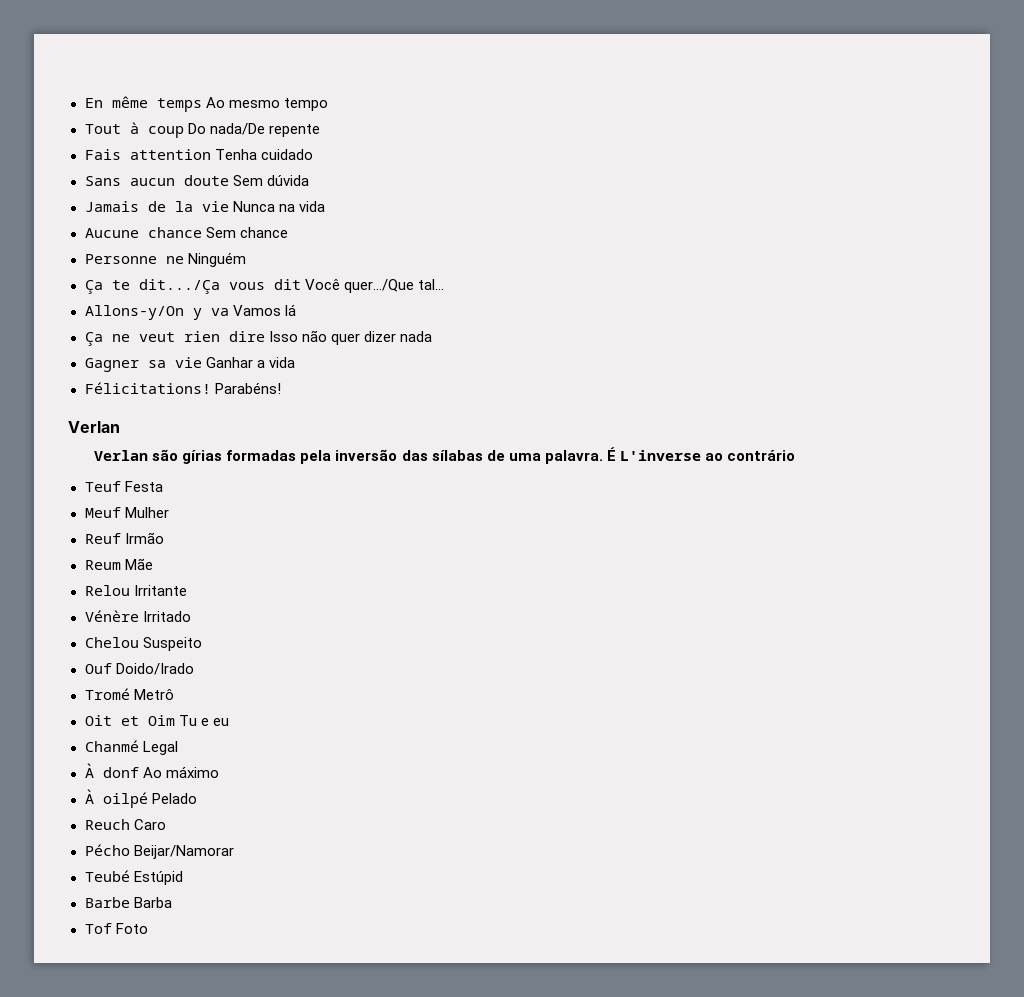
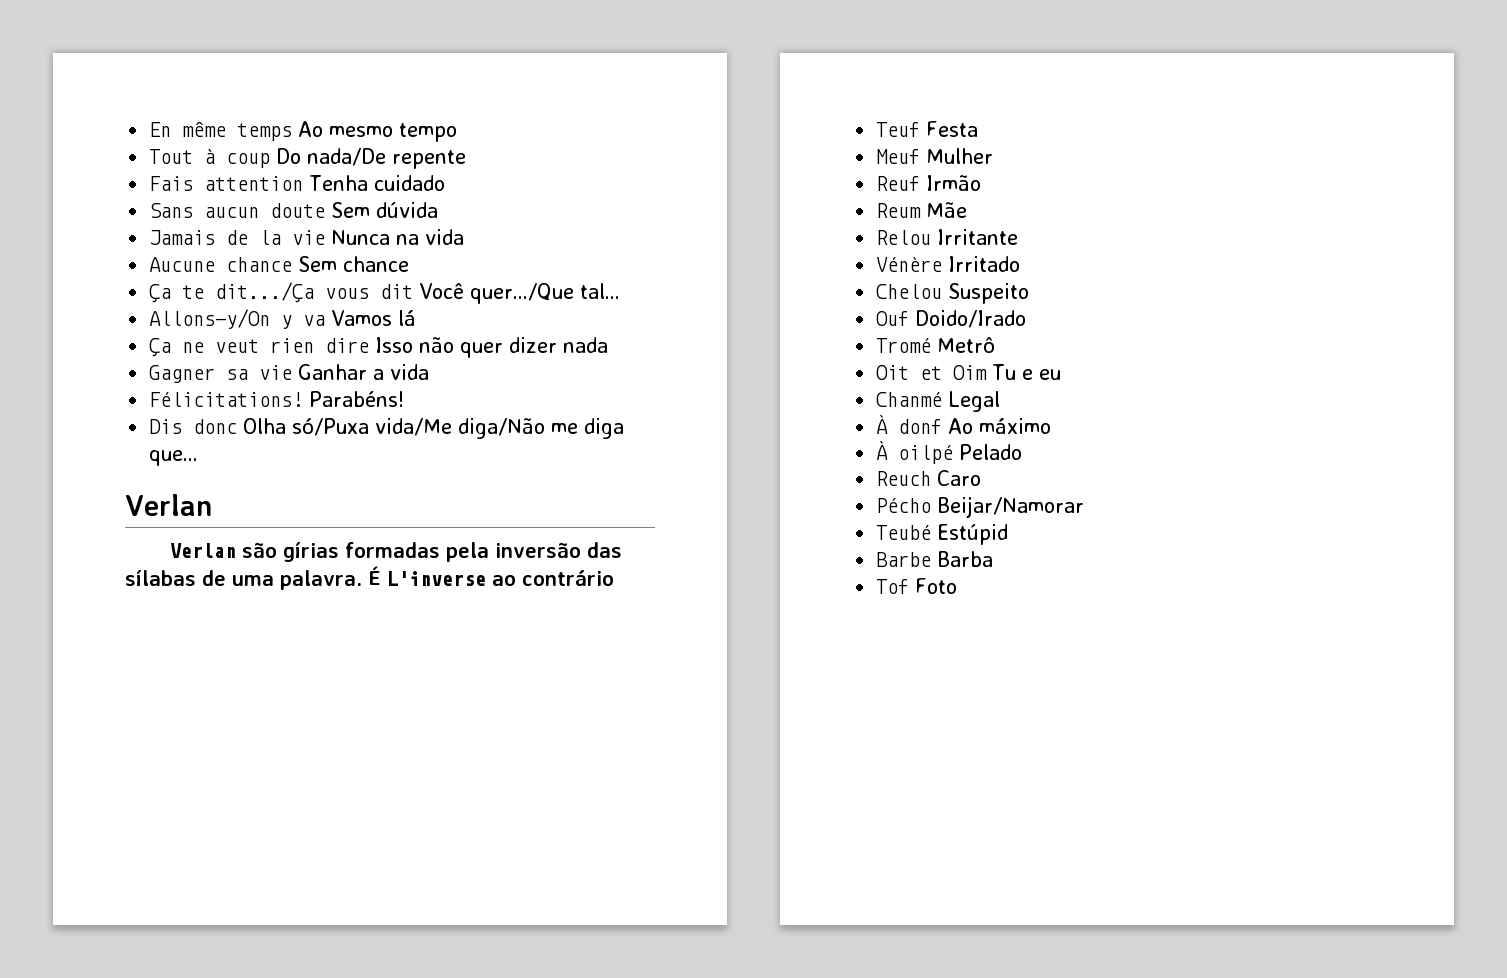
[84,252,246,267] // Personne ne Ninguém -> (410, 264) none
(281, 388) none -> [149,418,625,439] [149,450,199,466] // Dis donc Olha só/Puxa vida/Me diga/Não me diga que...

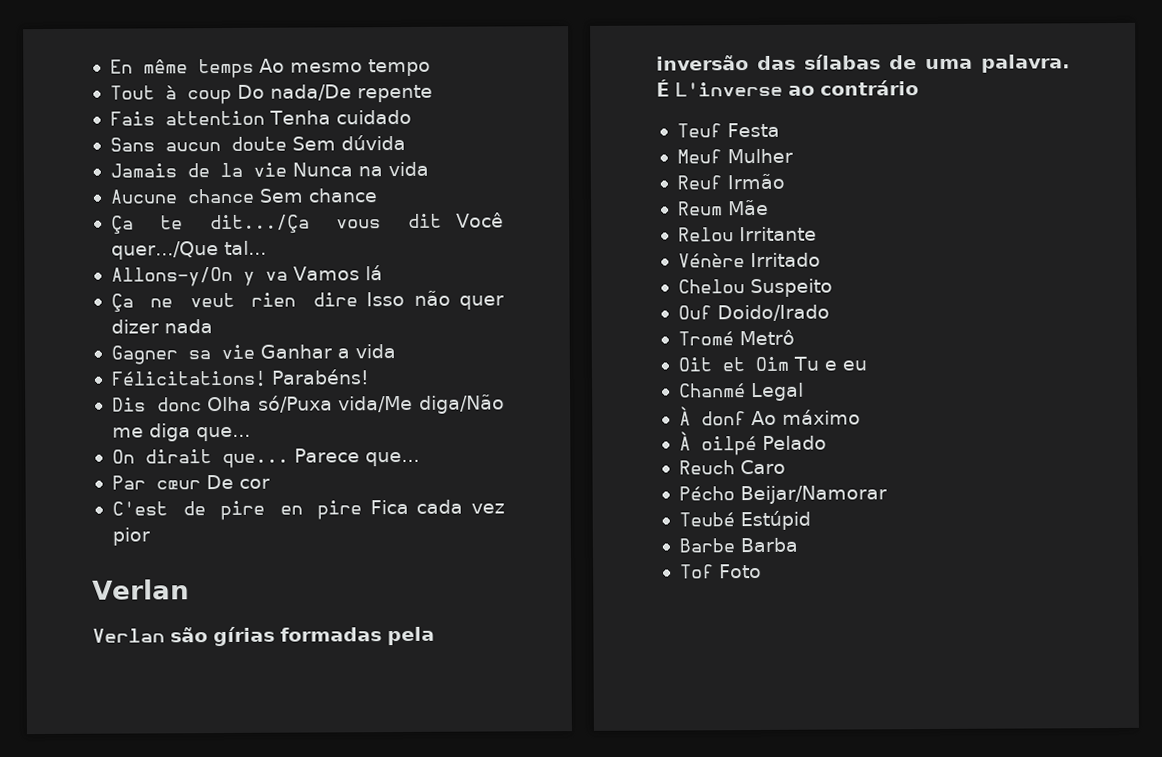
(199, 458) none -> [111,448,420,469] [111,474,270,490] [111,499,505,521] [111,527,150,546] // On dirait que... Parece que... // Par cœur De cor // C'est de pire en pire Fica cada vez pior

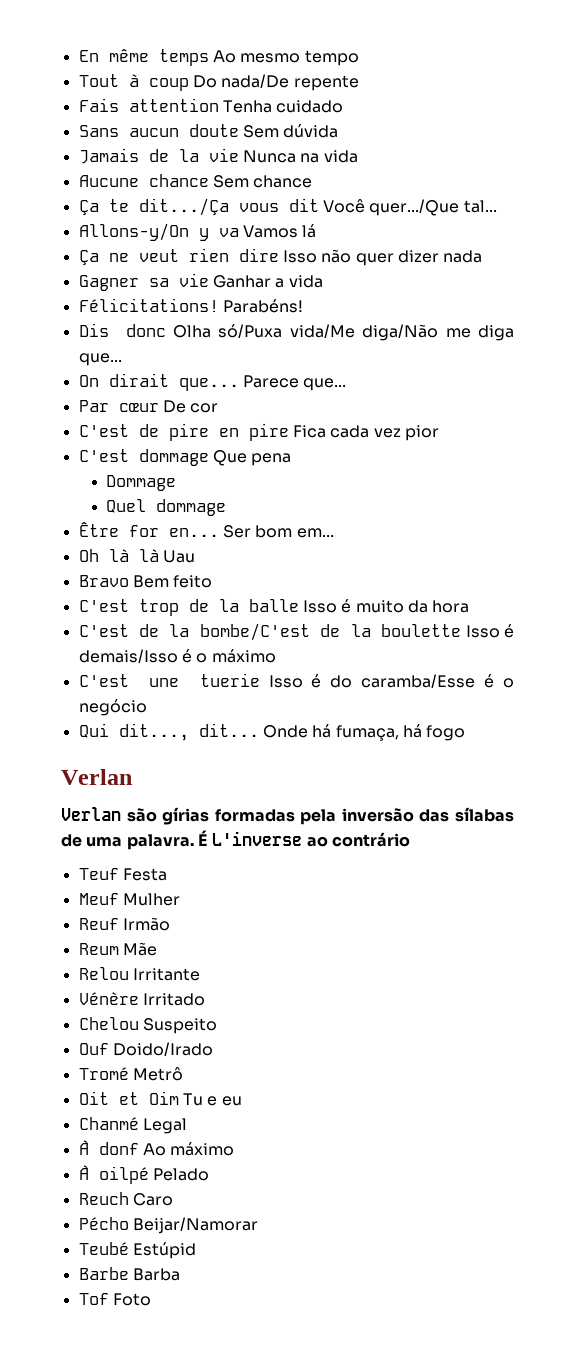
(150, 536) none -> [78,449,292,466] [106,475,177,491] [106,499,227,516] [78,522,334,538] [78,549,195,563] [78,575,213,588] [78,599,470,616] [78,623,514,641] [78,649,276,663] [78,673,514,688] [78,699,147,716] [78,723,466,741] // C'est dommage Que pena // Dommage // Quel dommage // Être for en... Ser bom em... // Oh là là Uau // Bravo Bem feito // C'est trop de la balle Isso é muito da hora // C'est de la bombe/C'est de la boulette Isso é demais/Isso é o máximo // C'est une tuerie Isso é do caramba/Esse é o negócio // Qui dit..., dit... Onde há fumaça, há fogo

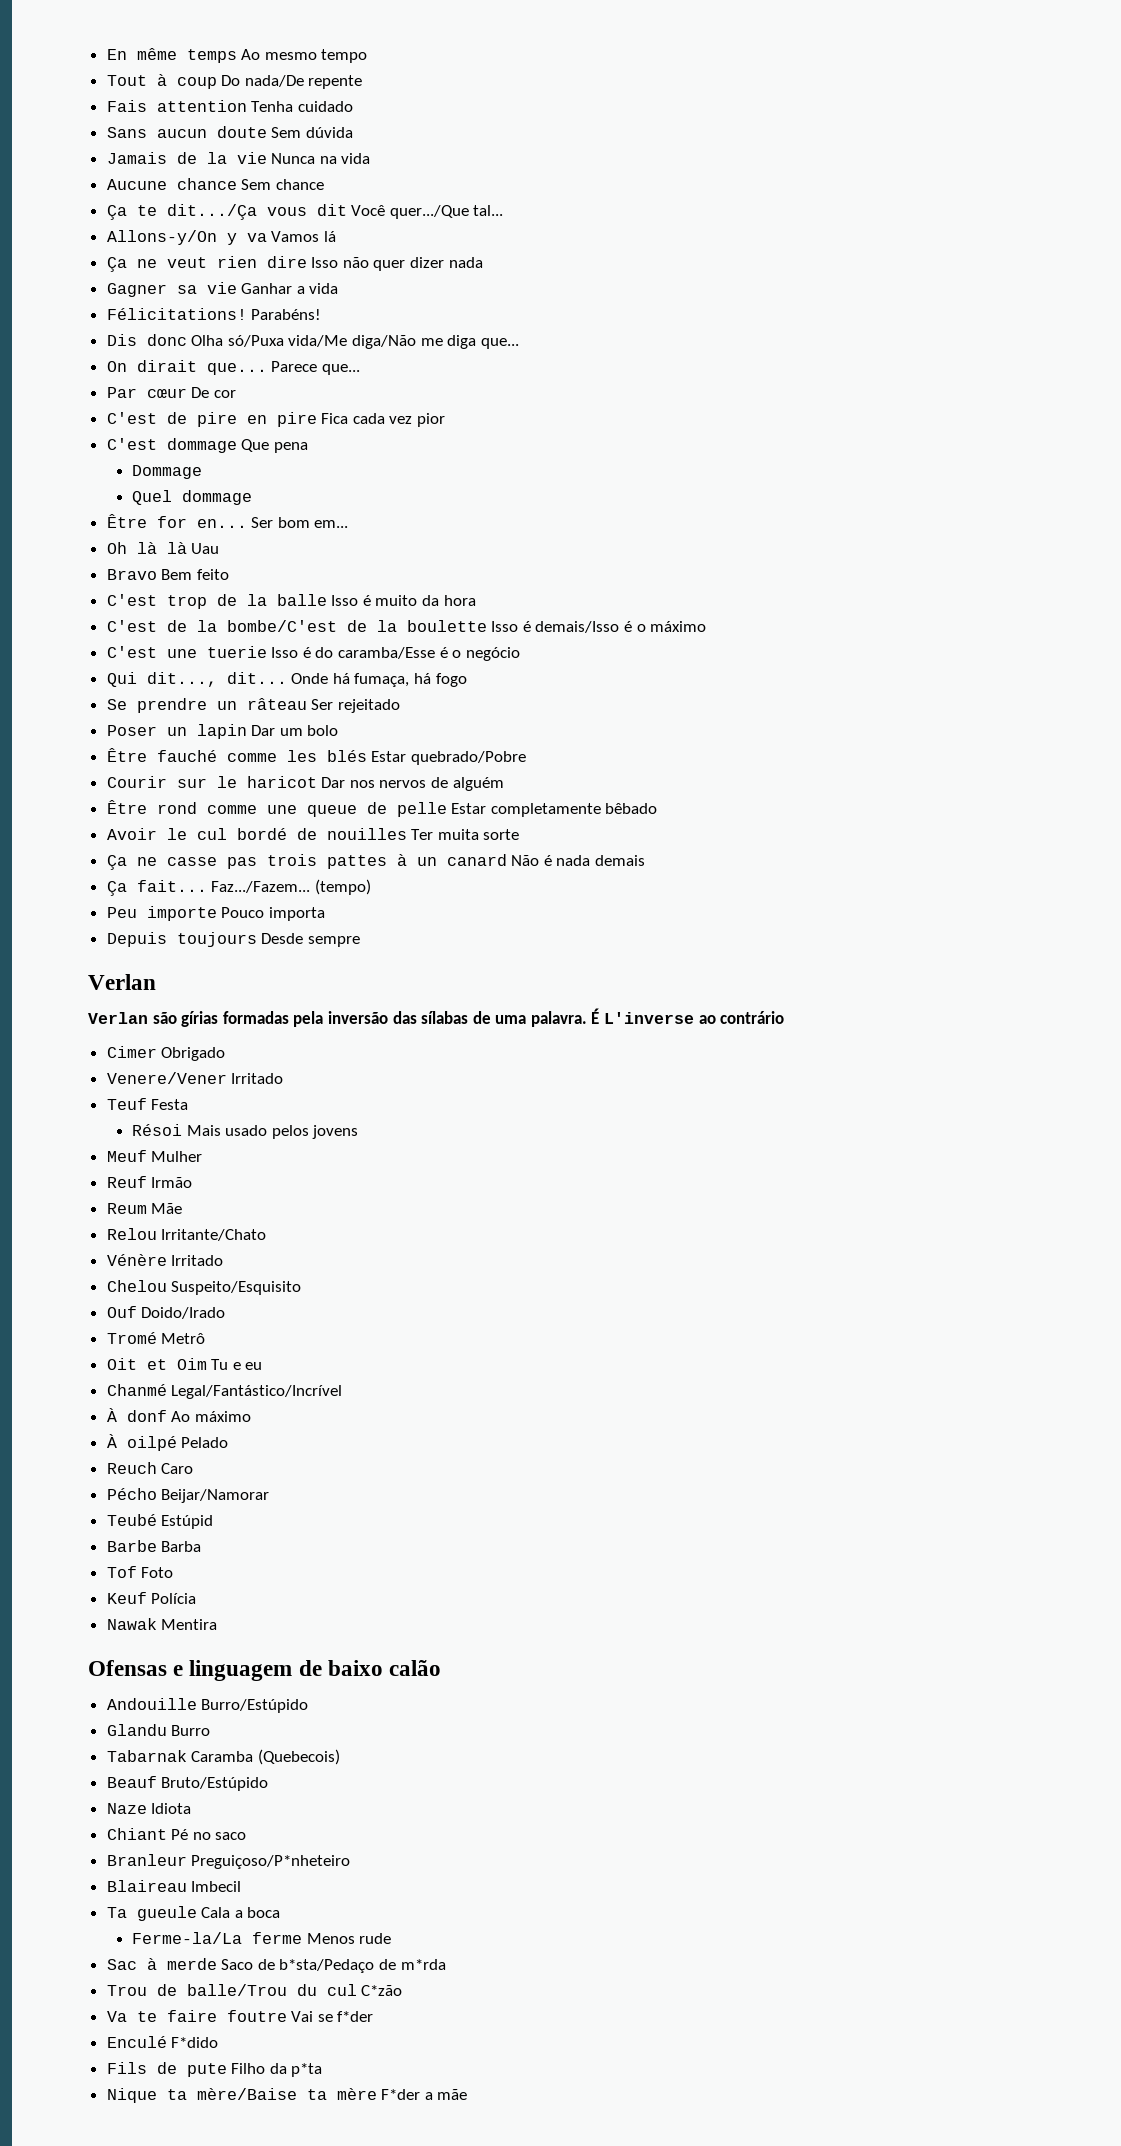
(466, 733) none -> [106,698,400,713] [106,724,339,739] [106,748,526,765] [106,776,504,791] [106,800,658,817] [106,828,520,840] [106,854,646,870] [106,879,371,896] [106,906,325,921] [106,932,360,947] // Se prendre un râteau Ser rejeitado // Poser un lapin Dar um bolo // Être fauché comme les blés Estar quebrado/Pobre // Courir sur le haricot Dar nos nervos de alguém // Être rond comme une queue de pelle Estar completamente bêbado // Avoir le cul bordé de nouilles Ter muita sorte // Ça ne casse pas trois pattes à un canard Não é nada demais // Ça fait... Faz.../Fazem... (tempo) // Peu importe Pouco importa // Depuis toujours Desde sempre
[78,868,167,881] Teuf Festa -> [106,1046,226,1061] [106,1072,284,1084] [106,1098,189,1110] [132,1124,359,1139] Cimer Obrigado // Venere/Vener Irritado // Teuf Festa // Résoi Mais usado pelos jovens
[132,968,200,981] Irritante -> [161,1229,267,1241] Irritante/Chato
[142,1018,217,1034] Suspeito -> [171,1281,302,1295] Suspeito/Esquisito
[142,1118,187,1134] Legal -> [171,1385,343,1399] Legal/Fantástico/Incrível
(151, 1299) none -> [106,1592,197,1604] [106,1618,218,1630] [88,1660,442,1681] [106,1698,309,1713] [106,1724,211,1736] [106,1749,340,1765] [106,1776,269,1791] [106,1803,192,1814] [106,1828,247,1840] [106,1854,351,1869] [106,1880,242,1892] [106,1906,281,1921] [132,1932,392,1944] [106,1958,446,1973] [106,1984,403,1996] [106,2010,374,2022] [106,2036,219,2048] [106,2062,323,2077] [106,2088,468,2103] // Keuf Polícia // Nawak Mentira // Ofensas e linguagem de baixo calão // Andouille Burro/Estúpido // Glandu Burro // Tabarnak Caramba (Quebecois) // Beauf Bruto/Estúpido // Naze Idiota // Chiant Pé no saco // Branleur Preguiçoso/P*nheteiro // Blaireau Imbecil // Ta gueule Cala a boca // Ferme-la/La ferme Menos rude // Sac à merde Saco de b*sta/Pedaço de m*rda // Trou de balle/Trou du cul C*zão // Va te faire foutre Vai se f*der // Enculé F*dido // Fils de pute Filho da p*ta // Nique ta mère/Baise ta mère F*der a mãe

